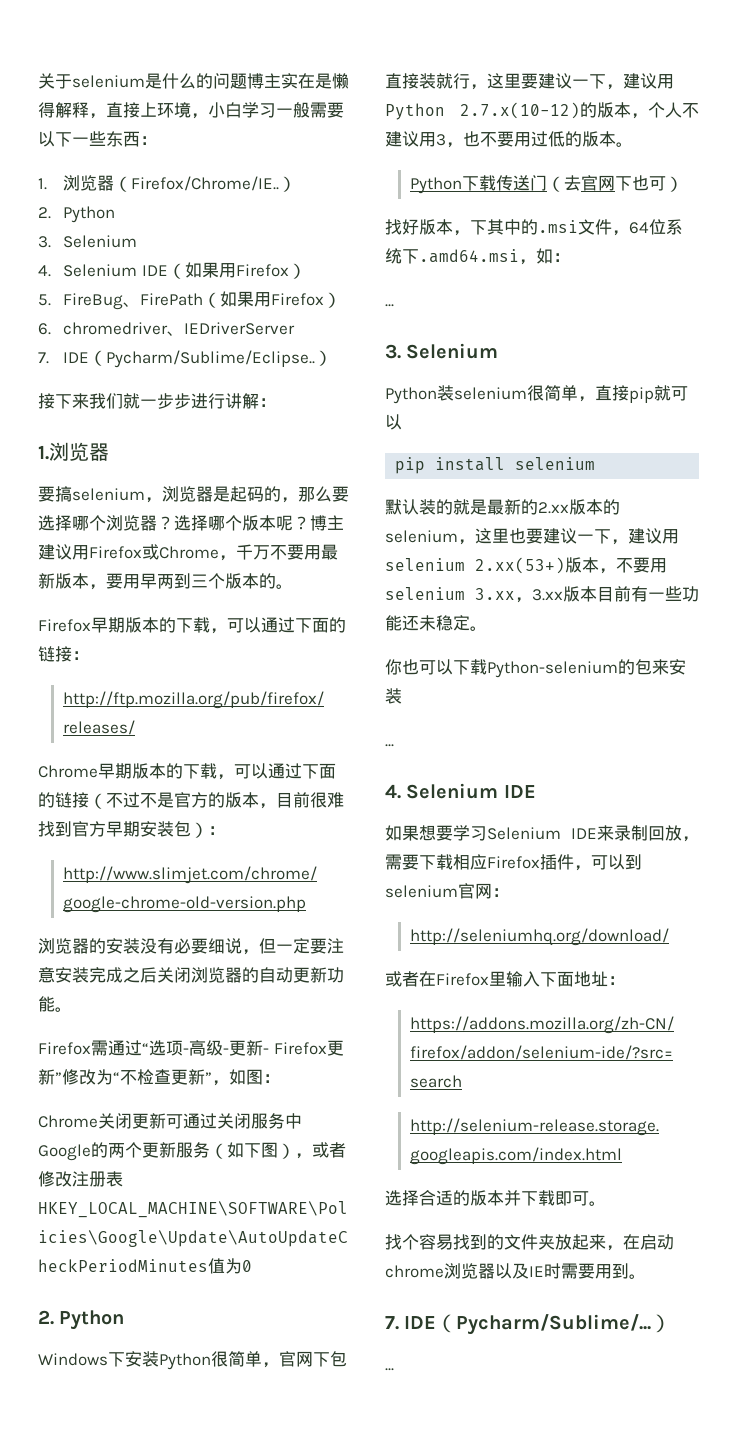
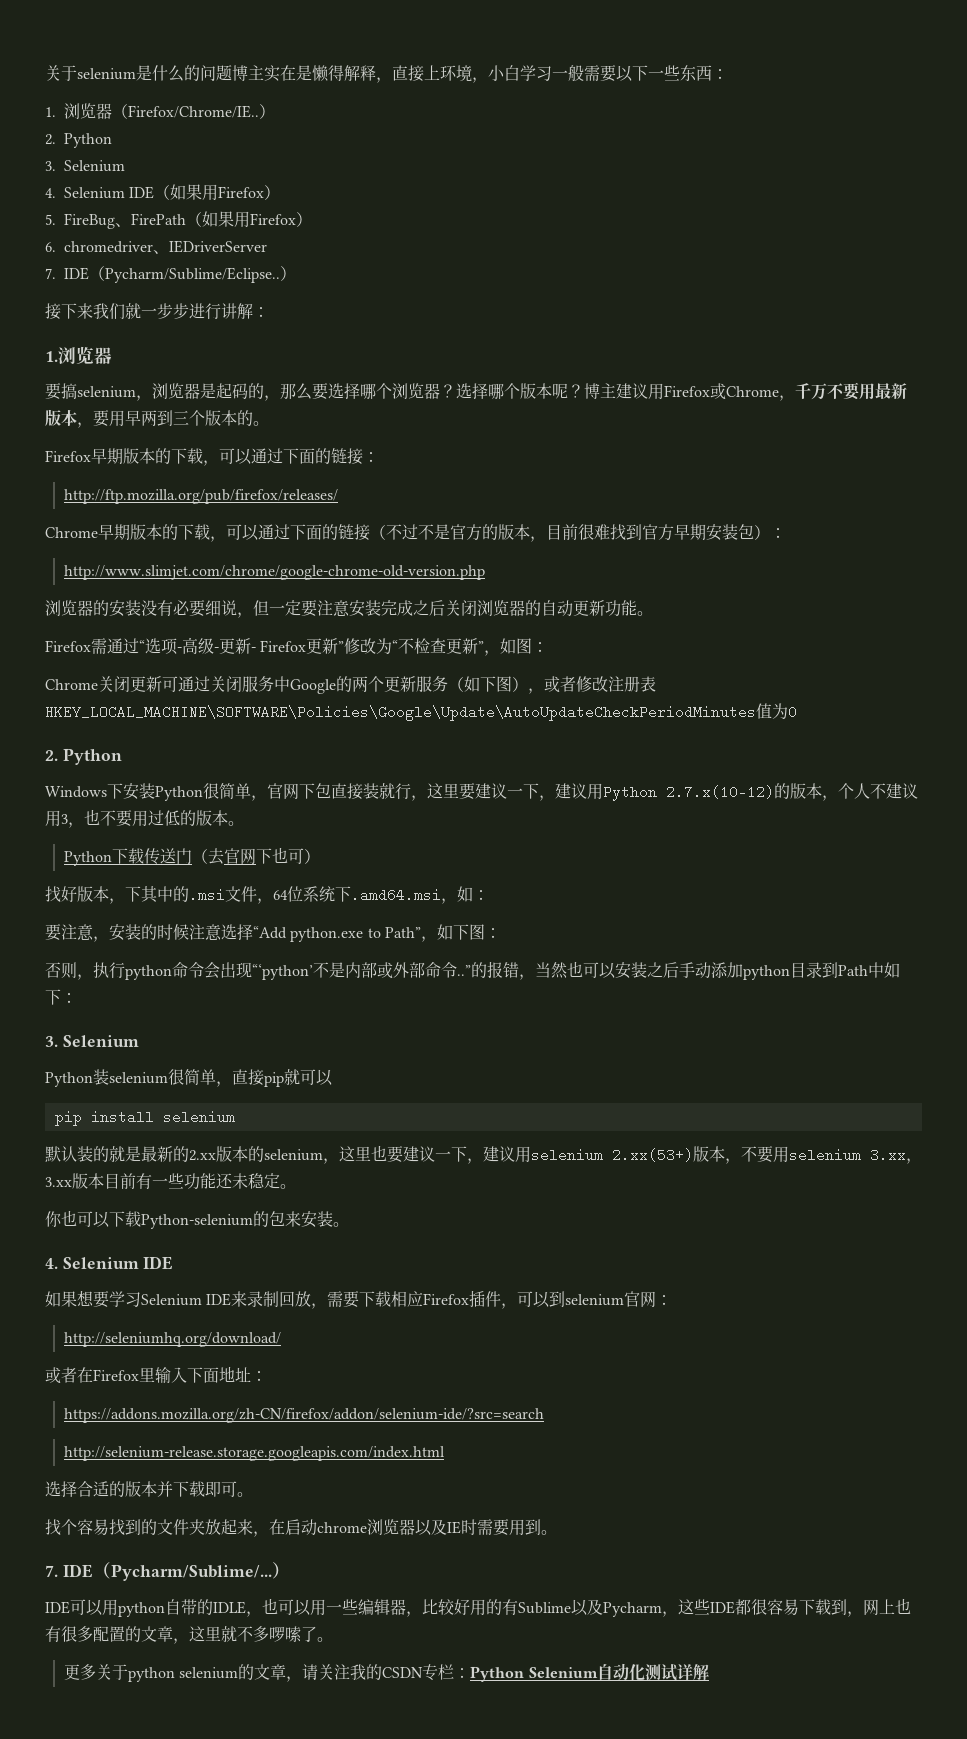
[385,304,394,307] ... -> [45,924,501,942] [45,961,900,980] [45,989,77,1005] 要注意，安装的时候注意选择“Add python.exe to Path”，如下图： // 否则，执行python命令会出现“‘python’不是内部或外部命令..”的报错，当然也可以安装之后手动添加python目录到Path中如下：
[385,744,394,747] // ... -> [333,1222,349,1227] 。
[385,1368,394,1371] ... -> [45,1598,911,1617] [45,1626,333,1644] [64,1663,709,1682] IDE可以用python自带的IDLE，也可以用一些编辑器，比较好用的有Sublime以及Pycharm，这些IDE都很容易下载到，网上也有很多配置的文章，这里就不多啰嗦了。 // 更多关于python selenium的文章，请关注我的CSDN专栏：Python Selenium自动化测试详解

